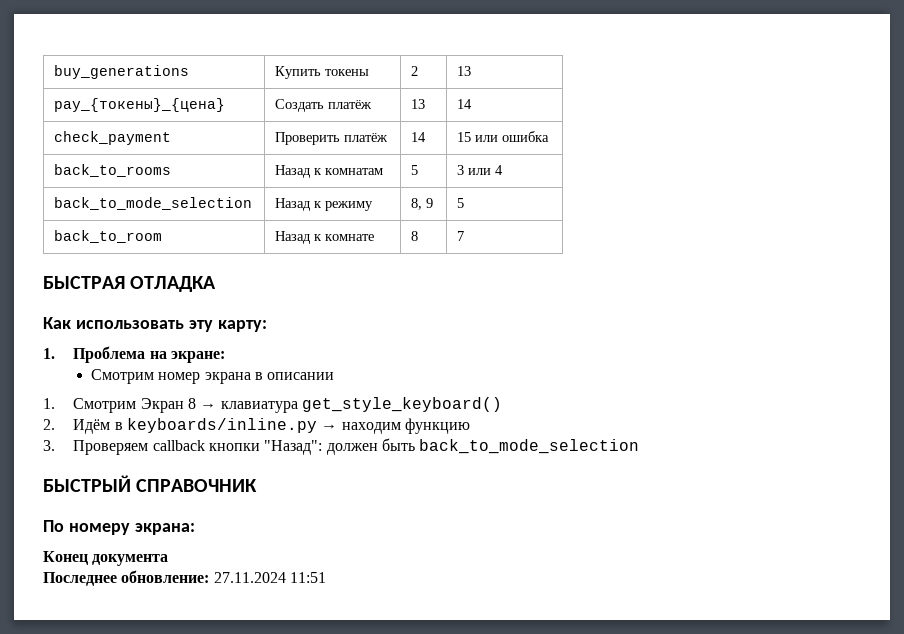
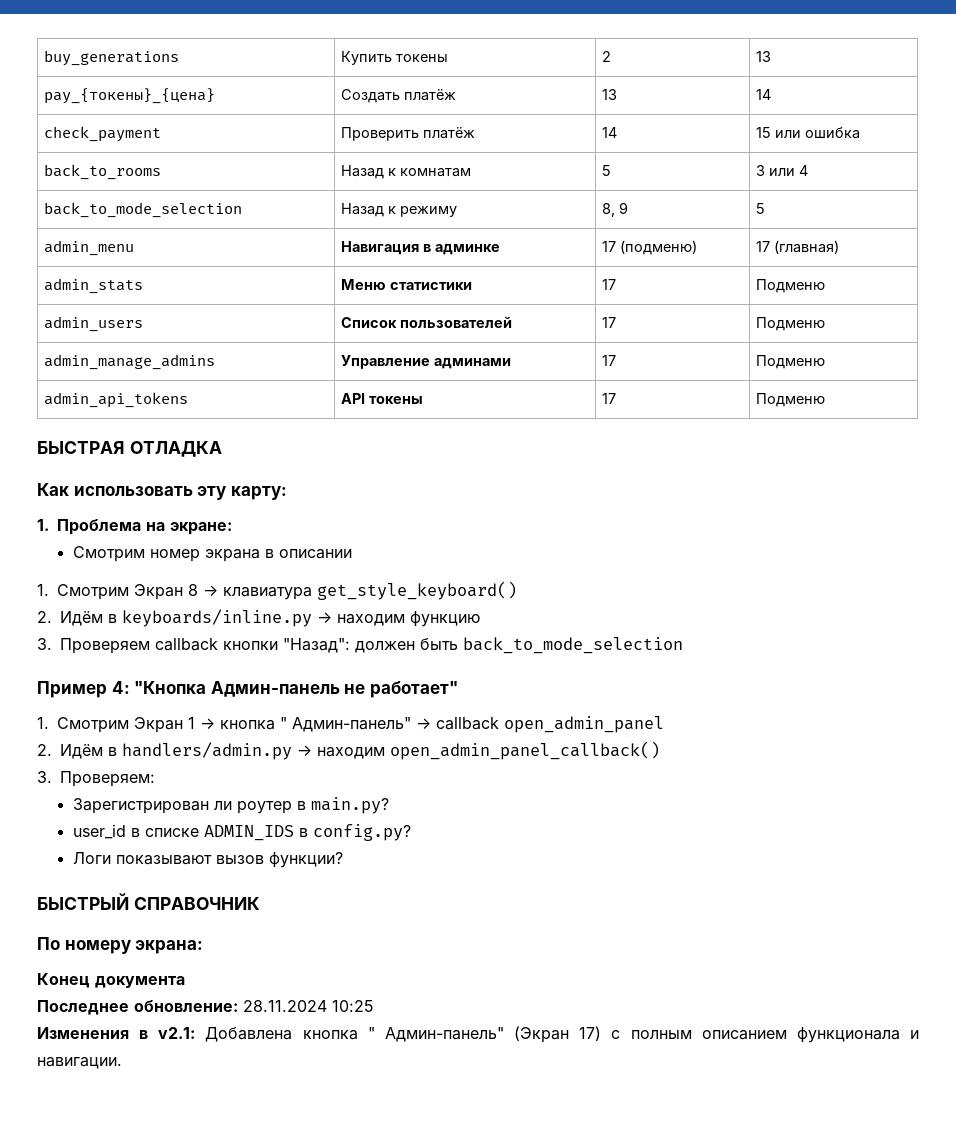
[54,230,163,243] [275,231,375,244] [411,231,419,241] [457,231,465,241] back_to_room | Назад к комнате | 8 | 7 -> [43,240,134,256] [340,241,500,255] [601,240,697,255] [755,240,839,254] [43,278,143,294] [340,279,472,290] [601,279,616,290] [755,279,825,293] [43,316,143,332] [340,316,512,328] [601,317,616,328] [755,317,825,331] [43,354,215,370] [340,355,511,369] [601,355,616,366] [755,355,825,369] [43,392,188,408] [340,393,423,404] [601,393,616,404] [755,393,825,407] admin_menu | Навигация в админке | 17 (подменю) | 17 (главная) // admin_stats | Меню статистики | 17 | Подменю // admin_users | Список пользователей | 17 | Подменю // admin_manage_admins | Управление админами | 17 | Подменю // admin_api_tokens | API токены | 17 | Подменю
(640, 446) none -> [37,681,458,698] [37,716,664,733] [37,741,660,760] [37,771,155,787] [72,797,389,814] [72,824,411,841] [72,852,343,868] // Пример 4: "Кнопка Админ-панель не работает" // 1. Смотрим Экран 1 → кнопка " Админ-панель" → callback open_admin_panel // 2. Идём в handlers/admin.py → находим open_admin_panel_callback() // 3. Проверяем: // Зарегистрирован ли роутер в main.py? // user_id в списке ADMIN_IDS в config.py? // Логи показывают вызов функции?
[213,572,326,583] 27.11.2024 11:51 -> [243,1000,374,1012] [37,1026,920,1043] [37,1057,122,1069] 28.11.2024 10:25 // Изменения в v2.1: Добавлена кнопка " Админ-панель" (Экран 17) с полным описанием функционала и навигации.

